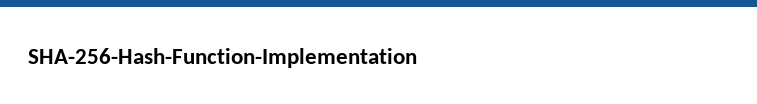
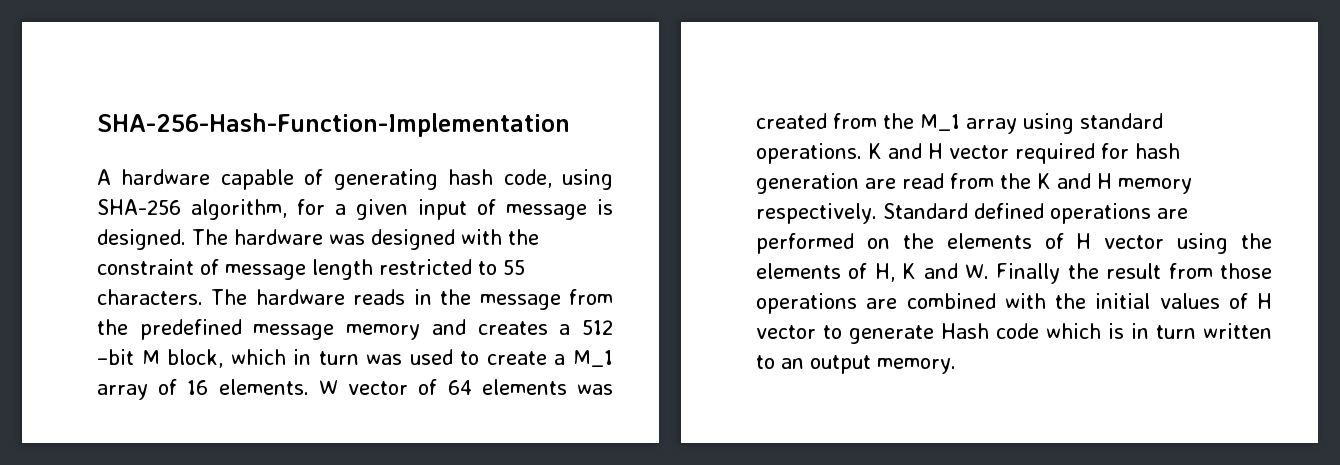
(417, 58) none -> [97,169,613,190] [97,199,613,220] [97,229,539,250] [97,259,525,280] [97,289,613,310] [97,319,613,340] [97,349,613,368] [97,379,613,400] [756,113,1163,134] [756,143,1180,164] [756,173,1192,194] [756,203,1188,224] [756,233,1272,254] [756,263,1272,284] [756,293,1272,314] [756,323,1272,344] [756,355,956,374] // A hardware capable of generating hash code, using SHA-256 algorithm, for a given input of message is designed. The hardware was designed with the constraint of message length restricted to 55 characters. The hardware reads in the message from the predefined message memory and creates a 512 –bit M block, which in turn was used to create a M_1 array of 16 elements. W vector of 64 elements was created from the M_1 array using standard operations. K and H vector required for hash generation are read from the K and H memory respectively. Standard defined operations are performed on the elements of H vector using the elements of H, K and W. Finally the result from those operations are combined with the initial values of H vector to generate Hash code which is in turn written to an output memory.

